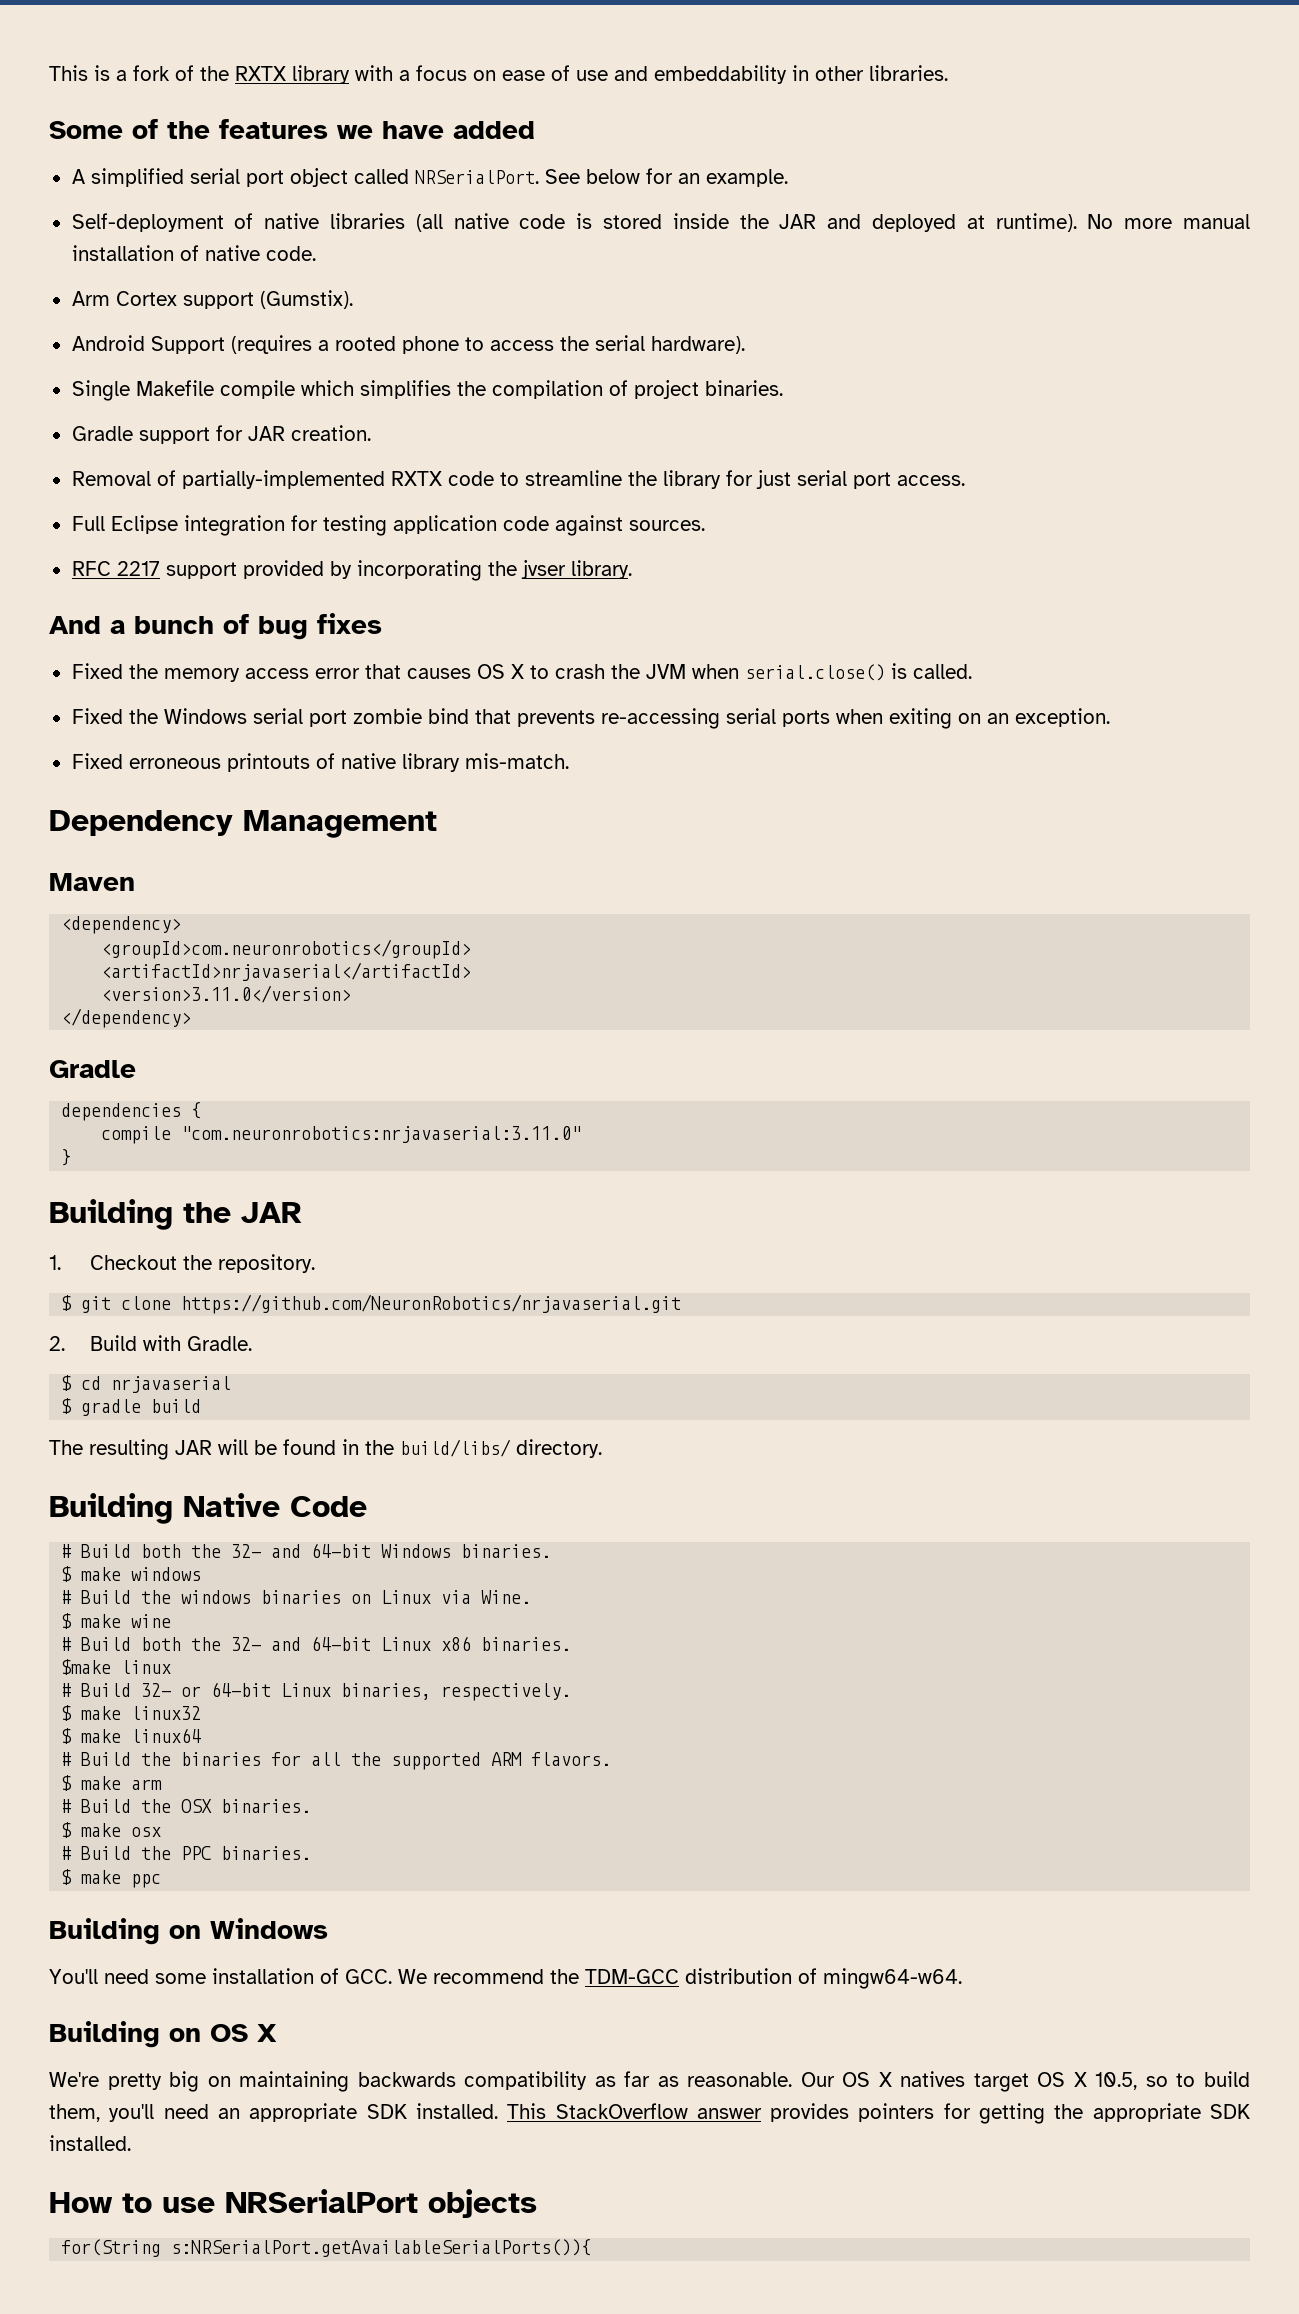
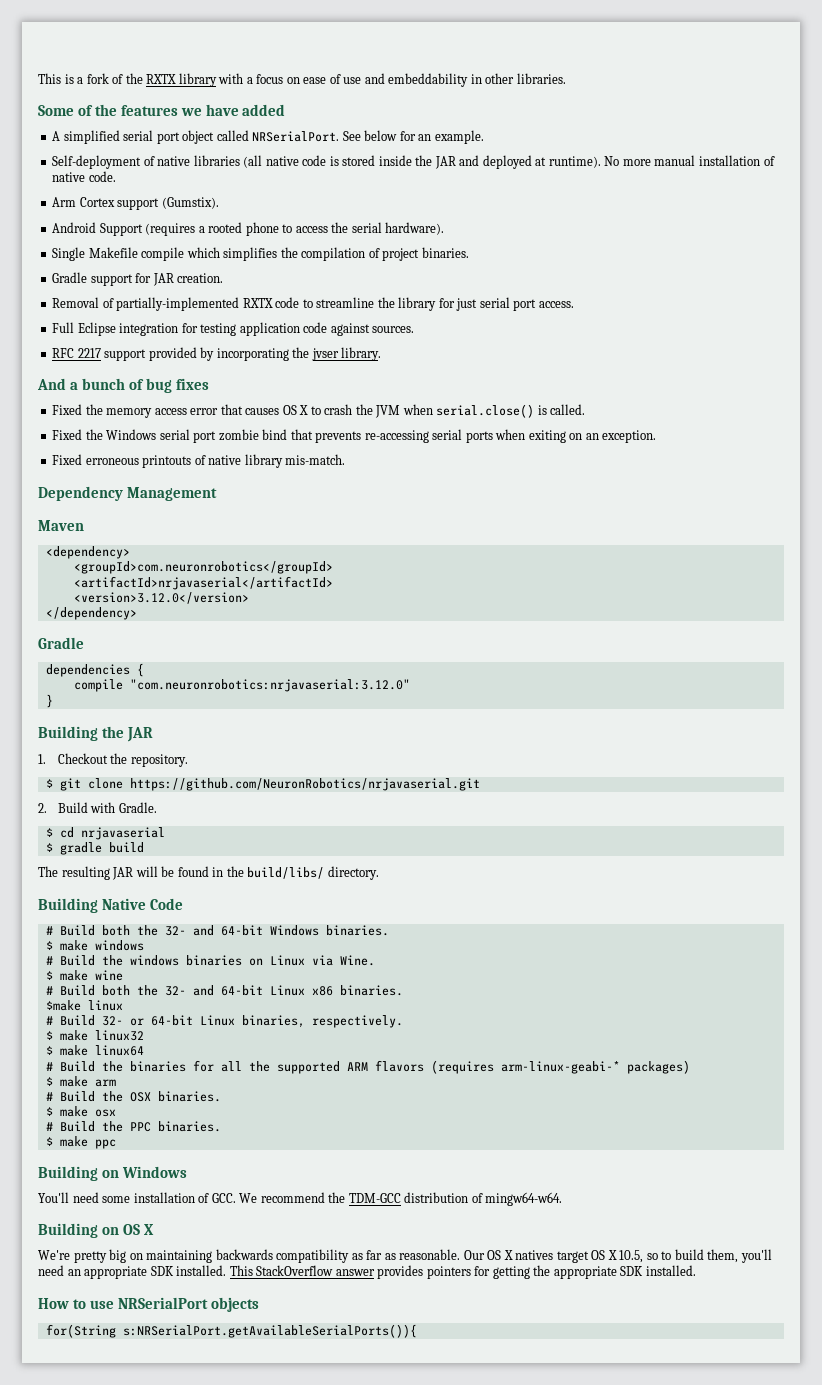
[101,985,352,1003] <version>3.11.0</version> -> [73,592,249,604] <version>3.12.0</version>
[181,1126,582,1143] "com.neuronrobotics:nrjavaserial:3.11.0" -> [129,679,410,692] "com.neuronrobotics:nrjavaserial:3.12.0"
[531,1752,612,1766] flavors. -> [374,1060,690,1074] flavors (requires arm-linux-geabi-* packages)

